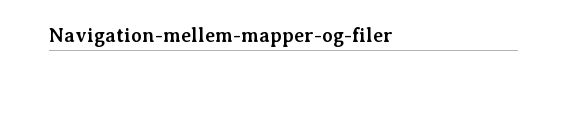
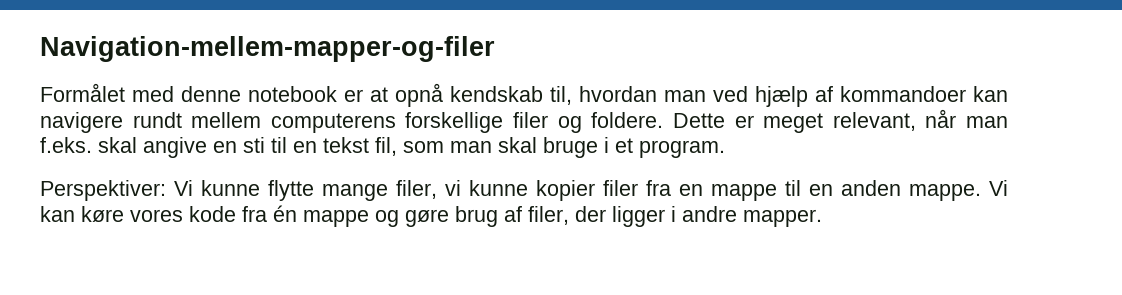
(393, 37) none -> [40,83,1008,107] [40,109,1009,133] [40,137,725,158] [40,180,1008,201] [40,205,822,227] // Formålet med denne notebook er at opnå kendskab til, hvordan man ved hjælp af kommandoer kan navigere rundt mellem computerens forskellige filer og foldere. Dette er meget relevant, når man f.eks. skal angive en sti til en tekst fil, som man skal bruge i et program. // Perspektiver: Vi kunne flytte mange filer, vi kunne kopier filer fra en mappe til en anden mappe. Vi kan køre vores kode fra én mappe og gøre brug af filer, der ligger i andre mapper.

